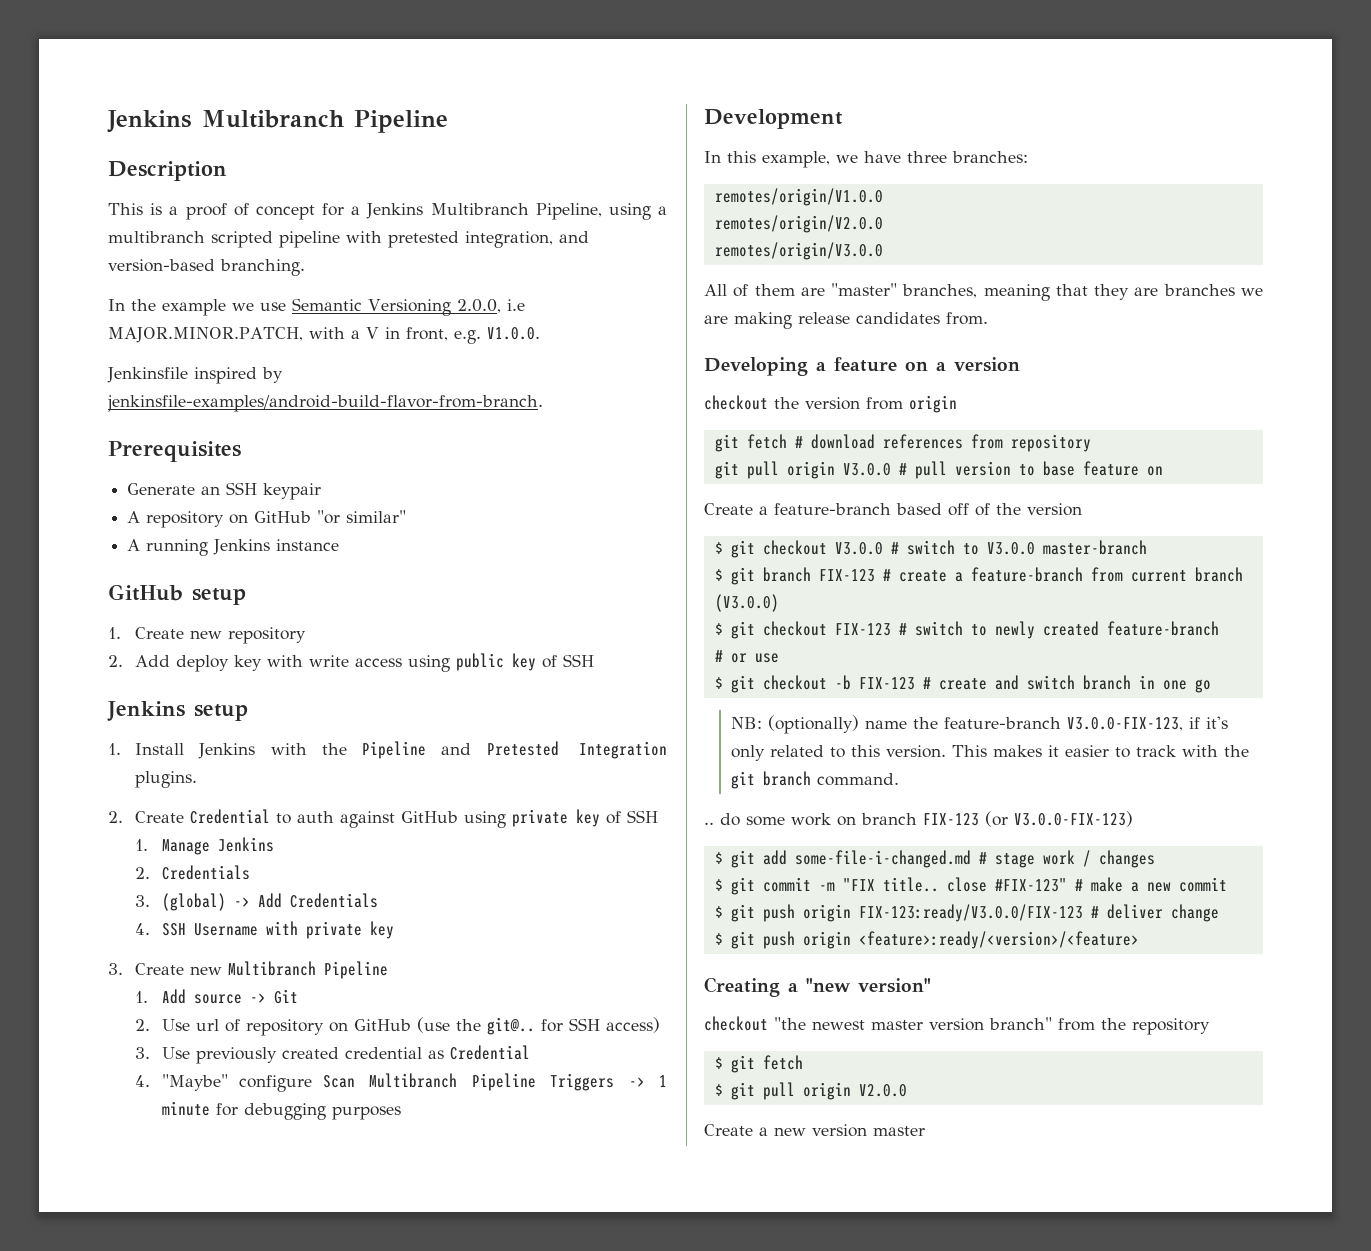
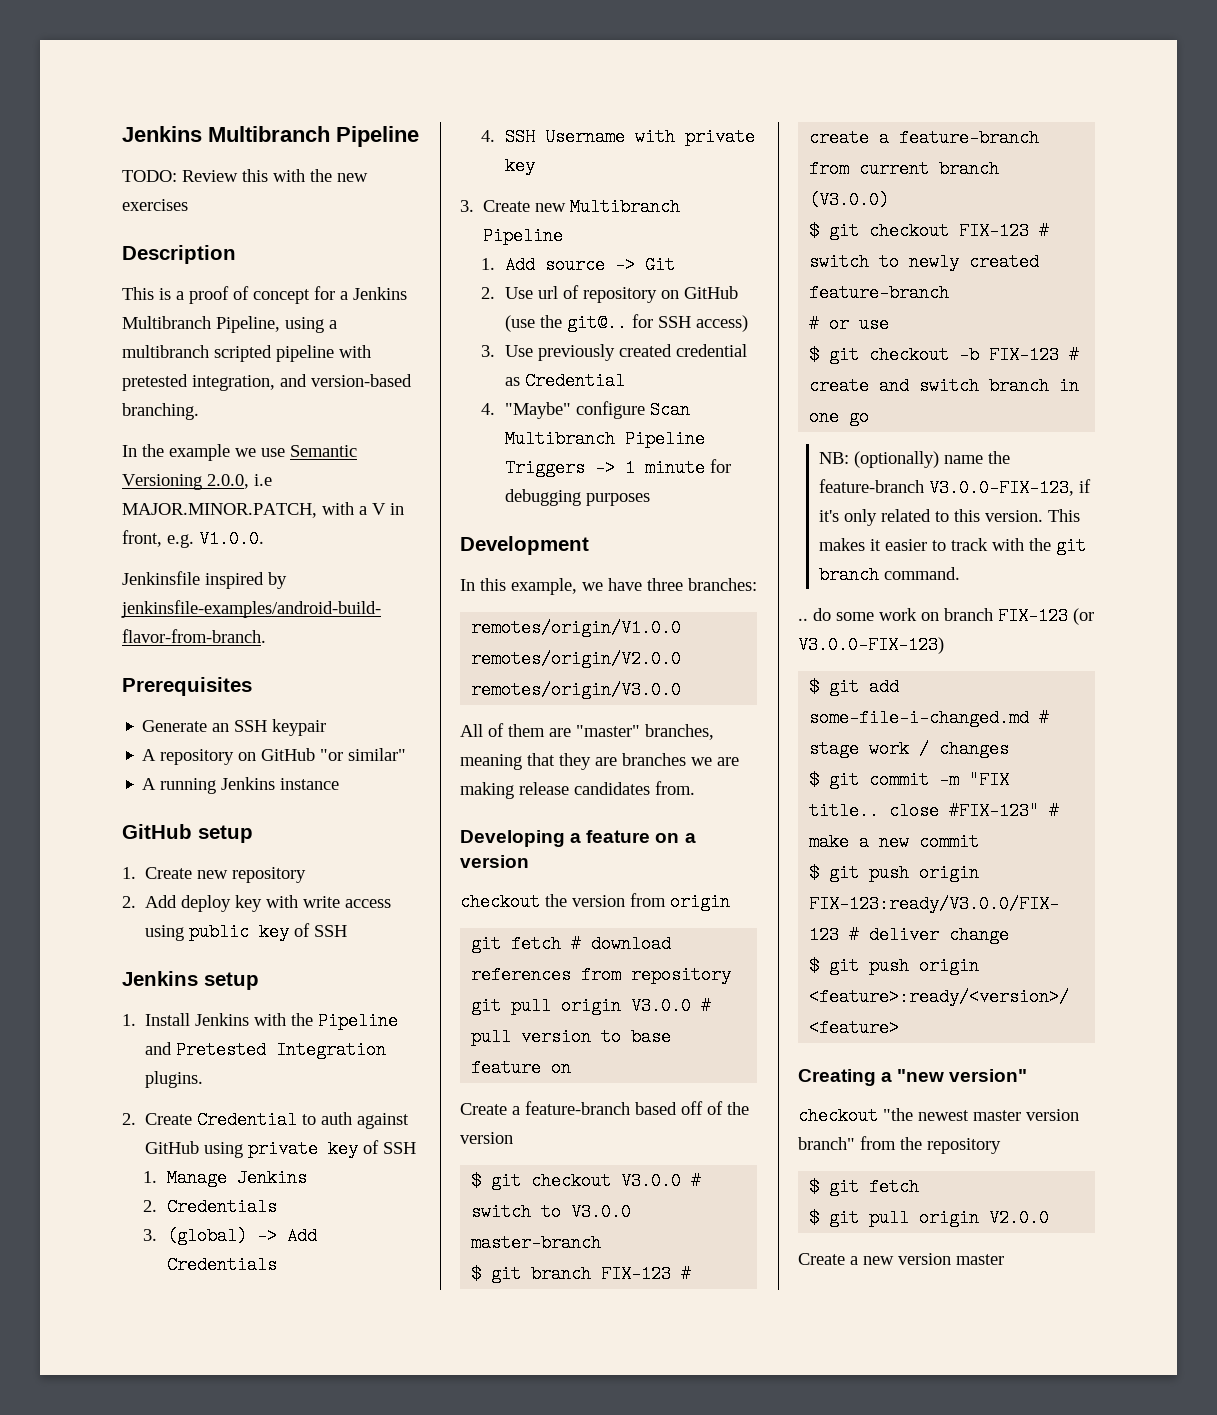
(448, 121) none -> [122,169,368,182] [122,199,188,211] // TODO: Review this with the new exercises

